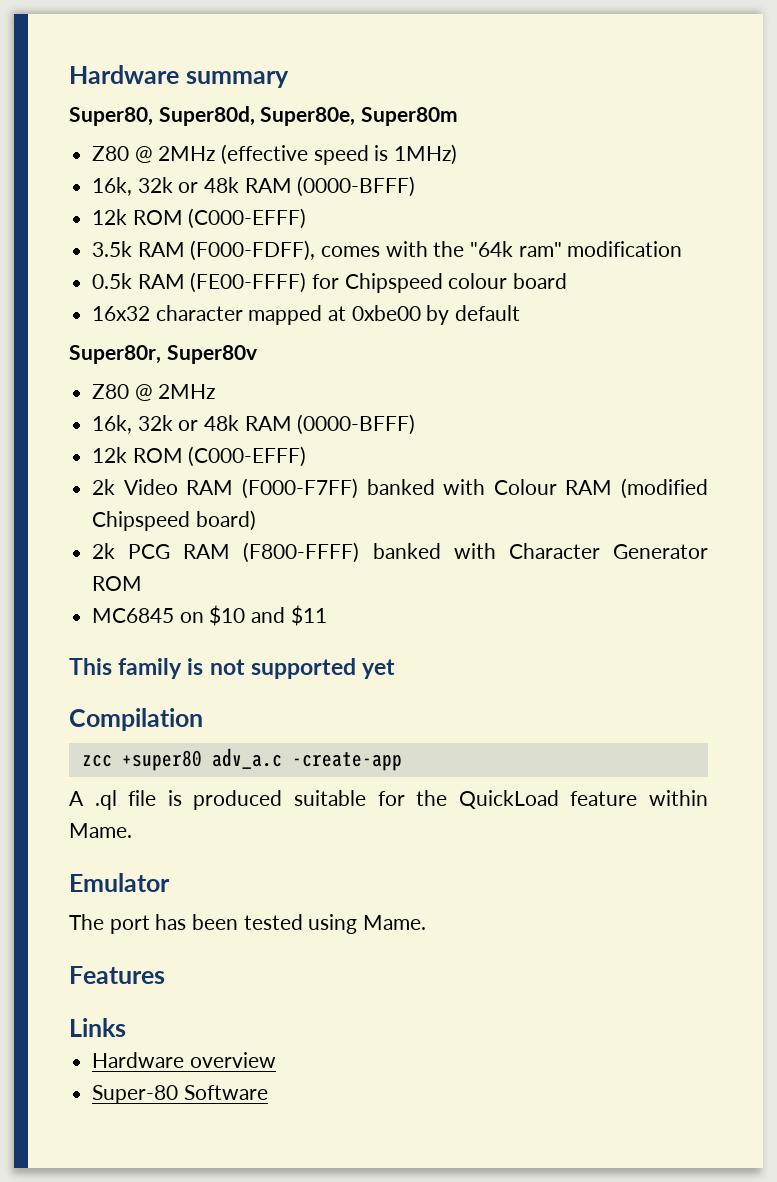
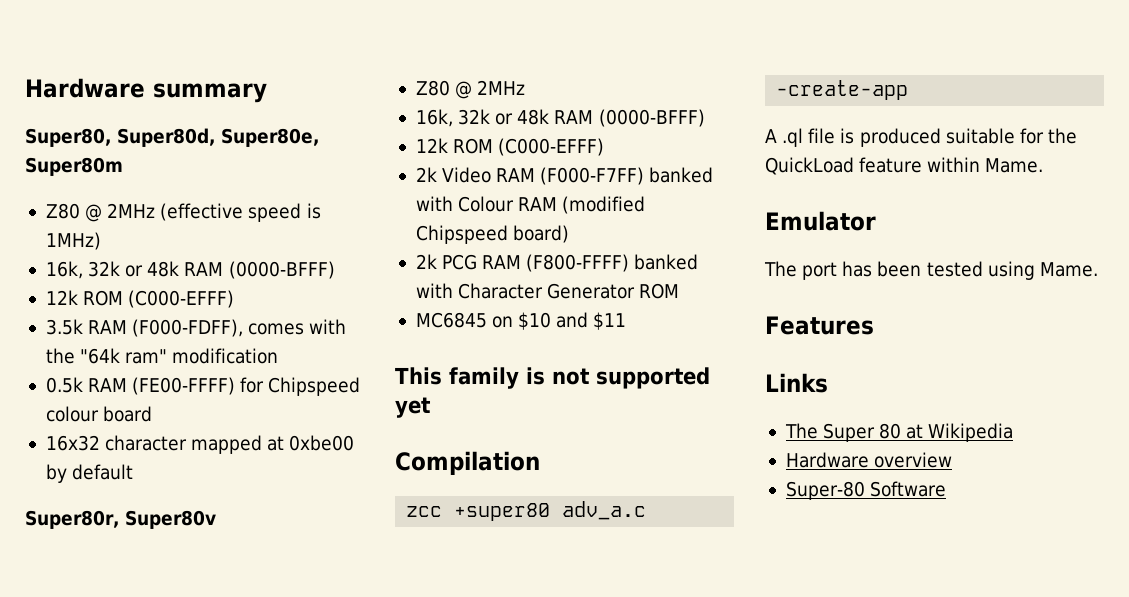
(126, 1027) none -> [784,423,1014,442] // The Super 80 at Wikipedia

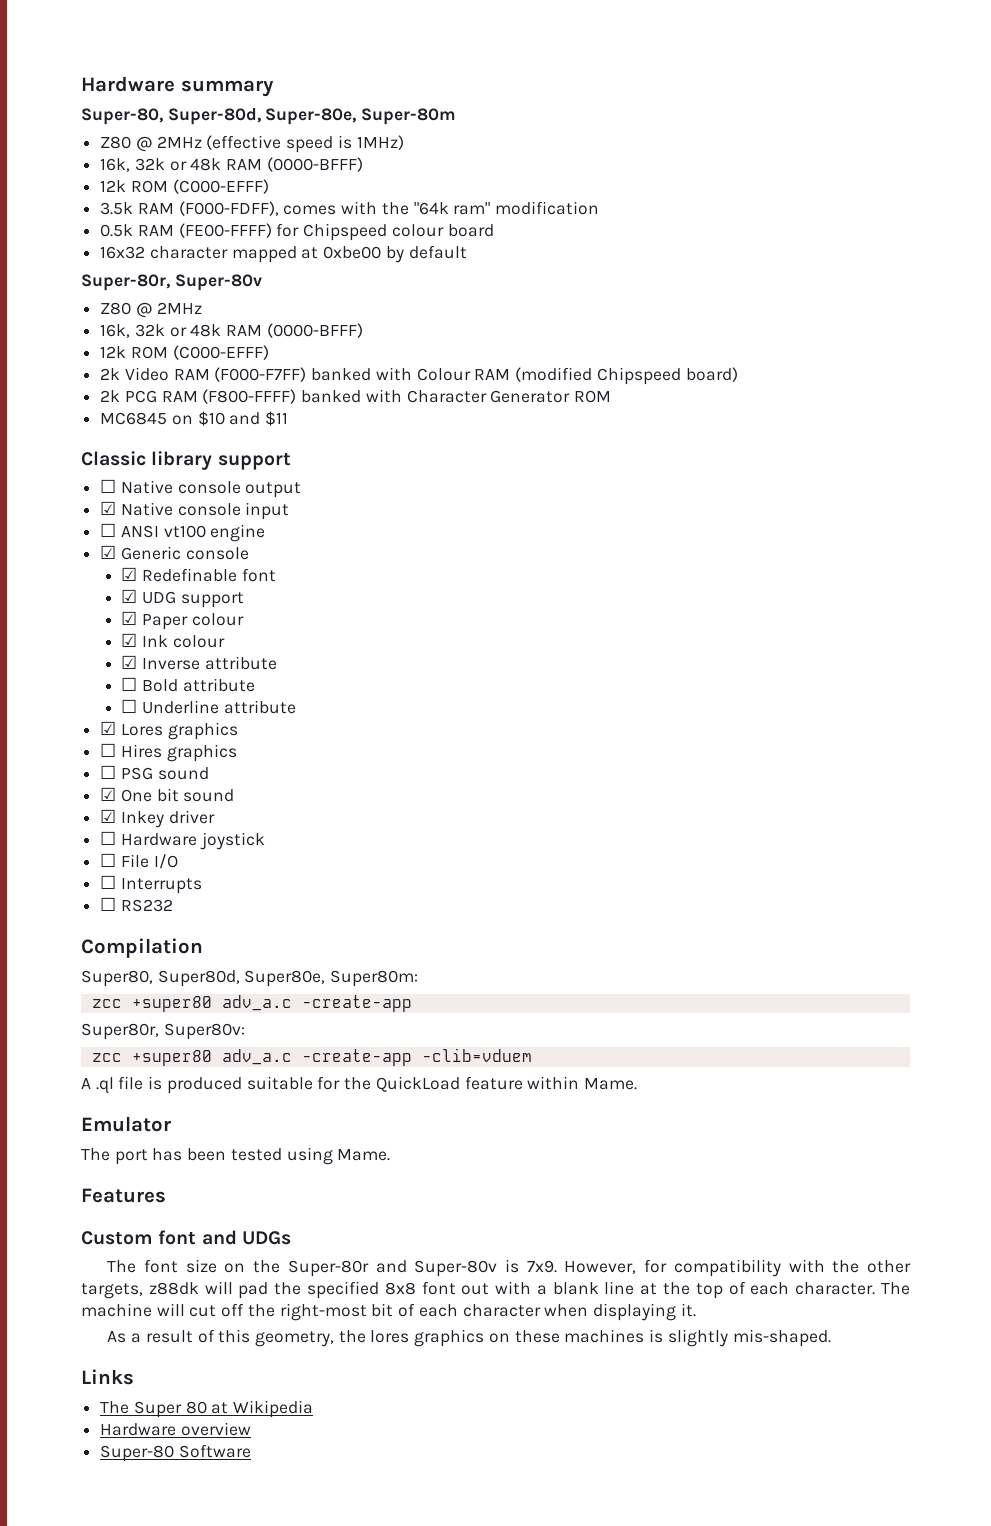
[25,128,321,147] [25,157,123,176] Super80, Super80d, Super80e, Super80m -> [81,108,457,125] Super-80, Super-80d, Super-80e, Super-80m
[25,510,217,529] Super80r, Super80v -> [81,274,262,291] Super-80r, Super-80v
[395,367,710,389] [395,397,431,418] [395,451,540,475] [406,501,647,521] [776,80,909,100] This family is not supported yet // Compilation // zcc +super80 adv_a.c -create-app -> [81,451,291,470] [100,479,302,498] [100,501,290,520] [100,523,266,542] [100,545,249,560] [121,567,276,582] [121,589,244,608] [121,611,244,630] [121,633,225,648] [121,655,277,670] [121,677,255,692] [121,699,296,714] [100,721,238,740] [100,743,237,762] [100,765,209,780] [100,787,235,802] [100,809,215,828] [100,831,265,850] [100,853,178,869] [100,875,202,894] [100,897,173,912] [81,938,203,958] [81,970,419,987] [91,995,412,1012] [81,1023,245,1040] [91,1048,532,1066] Classic library support // ☐ Native console output // ☑ Native console input // ☐ ANSI vt100 engine // ☑ Generic console // ☑ Redefinable font // ☑ UDG support // ☑ Paper colour // ☑ Ink colour // ☑ Inverse attribute // ☐ Bold attribute // ☐ Underline attribute // ☑ Lores graphics // ☐ Hires graphics // ☐ PSG sound // ☑ One bit sound // ☑ Inkey driver // ☐ Hardware joystick // ☐ File I/O // ☐ Interrupts // ☐ RS232 // Compilation // Super80, Super80d, Super80e, Super80m: // zcc +super80 adv_a.c -create-app // Super80r, Super80v: // zcc +super80 adv_a.c -create-app -clib=vduem
(874, 325) none -> [81,1230,291,1245] [107,1259,911,1277] [81,1281,910,1299] [81,1303,696,1321] [107,1329,831,1347] // Custom font and UDGs // The font size on the Super-80r and Super-80v is 7x9. However, for compatibility with the other targets, z88dk will pad the specified 8x8 font out with a blank line at the top of each character. The machine will cut off the right-most bit of each character when displaying it. // As a result of this geometry, the lores graphics on these machines is slightly mis-shaped.

